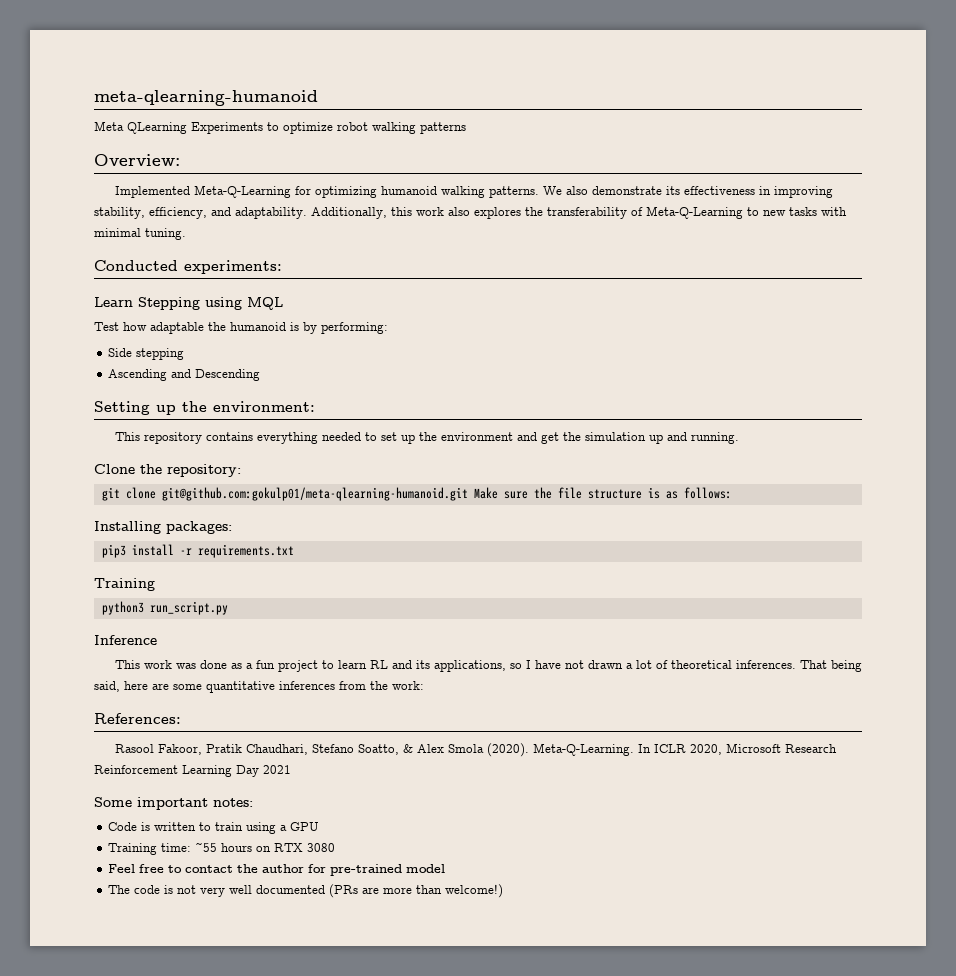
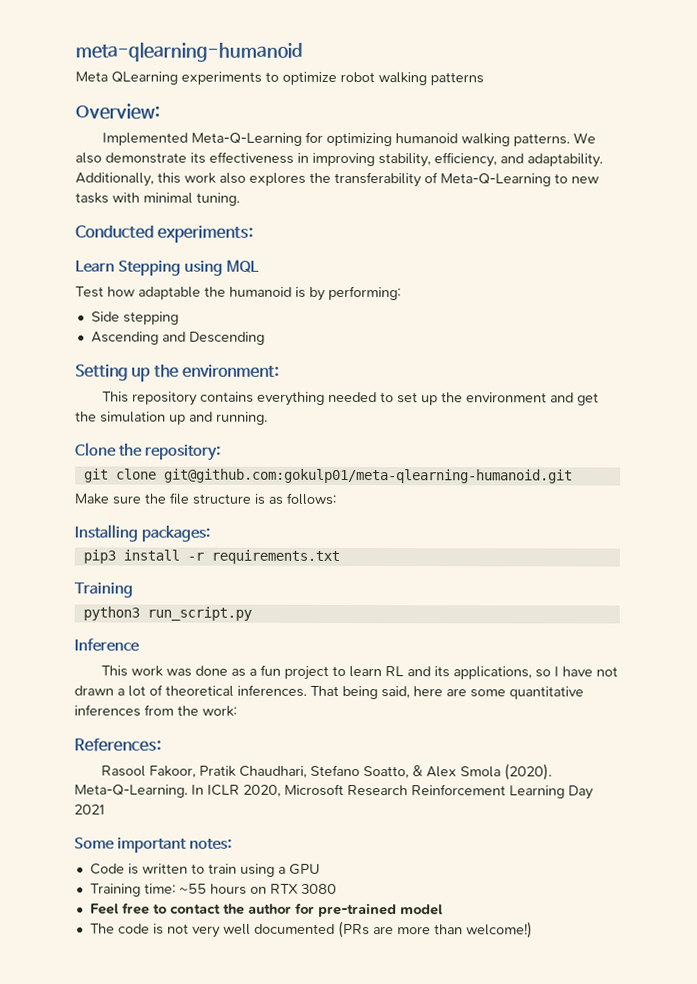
[191,122,263,134] Experiments -> [181,71,262,85] experiments
(468, 494) none -> (573, 476) //

